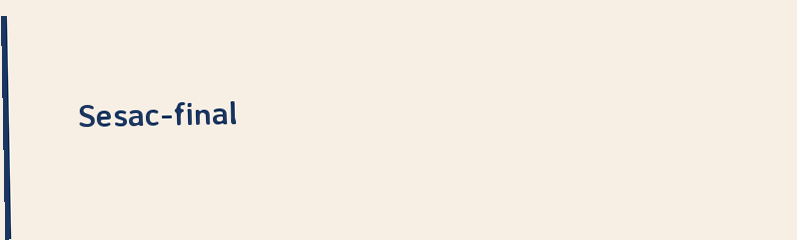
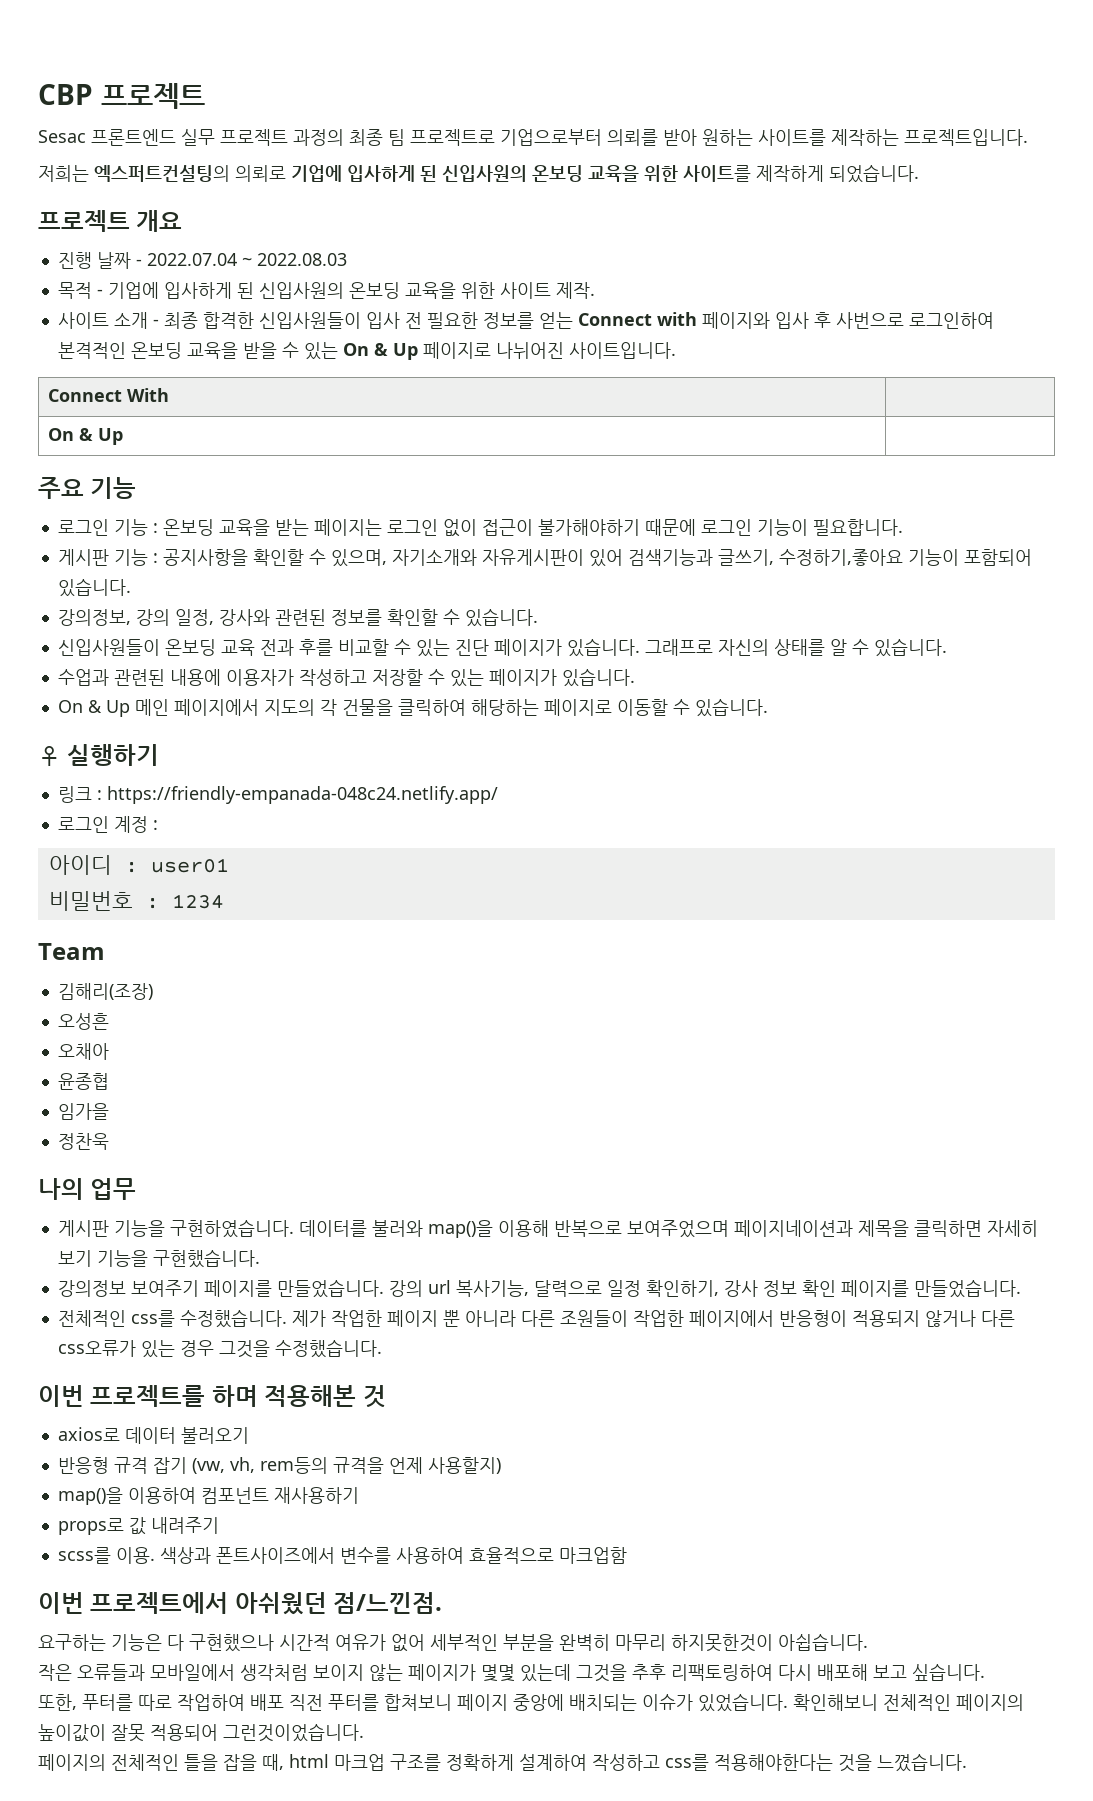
[77,101,239,128] Sesac-final -> [38,83,205,109] [38,129,1028,146] [38,164,919,183] [38,210,183,232] [57,252,347,269] [57,282,595,299] [57,312,994,329] [57,342,676,360] [47,388,169,402] [47,428,123,445] [38,477,137,499] [57,519,903,537] [57,549,1032,567] [57,578,131,597] [57,608,538,627] [57,638,947,657] [57,668,635,687] [57,698,768,717] [38,744,160,766] [57,786,498,804] [57,816,158,833] [48,855,229,875] [48,891,224,911] [38,943,105,960] [57,983,153,1000] [57,1013,109,1030] [57,1043,109,1060] [57,1073,109,1090] [57,1103,109,1120] [57,1133,109,1150] [38,1178,137,1200] [57,1219,1038,1238] [57,1249,260,1268] [57,1279,1021,1298] [57,1309,1015,1328] [57,1339,382,1358] [38,1385,386,1408] [57,1427,249,1444] [57,1457,501,1474] [57,1487,359,1505] [57,1517,219,1535] [57,1547,627,1564] [38,1592,443,1615] [38,1633,868,1652] [38,1663,985,1682] [38,1693,1024,1712] [38,1723,364,1742] [38,1753,967,1772] CBP 프로젝트 // Sesac 프론트엔드 실무 프로젝트 과정의 최종 팀 프로젝트로 기업으로부터 의뢰를 받아 원하는 사이트를 제작하는 프로젝트입니다. // 저희는 엑스퍼트컨설팅의 의뢰로 기업에 입사하게 된 신입사원의 온보딩 교육을 위한 사이트를 제작하게 되었습니다. // 프로젝트 개요 // 진행 날짜 - 2022.07.04 ~ 2022.08.03 // 목적 - 기업에 입사하게 된 신입사원의 온보딩 교육을 위한 사이트 제작. // 사이트 소개 - 최종 합격한 신입사원들이 입사 전 필요한 정보를 얻는 Connect with 페이지와 입사 후 사번으로 로그인하여 본격적인 온보딩 교육을 받을 수 있는 On & Up 페이지로 나뉘어진 사이트입니다. // Connect With | // On & Up | // 주요 기능 // 로그인 기능 : 온보딩 교육을 받는 페이지는 로그인 없이 접근이 불가해야하기 때문에 로그인 기능이 필요합니다. // 게시판 기능 : 공지사항을 확인할 수 있으며, 자기소개와 자유게시판이 있어 검색기능과 글쓰기, 수정하기,좋아요 기능이 포함되어 있습니다. // 강의정보, 강의 일정, 강사와 관련된 정보를 확인할 수 있습니다. // 신입사원들이 온보딩 교육 전과 후를 비교할 수 있는 진단 페이지가 있습니다. 그래프로 자신의 상태를 알 수 있습니다. // 수업과 관련된 내용에 이용자가 작성하고 저장할 수 있는 페이지가 있습니다. // On & Up 메인 페이지에서 지도의 각 건물을 클릭하여 해당하는 페이지로 이동할 수 있습니다. // ♀ 실행하기 // 링크 : https://friendly-empanada-048c24.netlify.app/ // 로그인 계정 : // 아이디 : user01 // 비밀번호 : 1234 // Team // 김해리(조장) // 오성흔 // 오채아 // 윤종협 // 임가을 // 정찬욱 // 나의 업무 // 게시판 기능을 구현하였습니다. 데이터를 불러와 map()을 이용해 반복으로 보여주었으며 페이지네이션과 제목을 클릭하면 자세히 보기 기능을 구현했습니다. // 강의정보 보여주기 페이지를 만들었습니다. 강의 url 복사기능, 달력으로 일정 확인하기, 강사 정보 확인 페이지를 만들었습니다. // 전체적인 css를 수정했습니다. 제가 작업한 페이지 뿐 아니라 다른 조원들이 작업한 페이지에서 반응형이 적용되지 않거나 다른 css오류가 있는 경우 그것을 수정했습니다. // 이번 프로젝트를 하며 적용해본 것 // axios로 데이터 불러오기 // 반응형 규격 잡기 (vw, vh, rem등의 규격을 언제 사용할지) // map()을 이용하여 컴포넌트 재사용하기 // props로 값 내려주기 // scss를 이용. 색상과 폰트사이즈에서 변수를 사용하여 효율적으로 마크업함 // 이번 프로젝트에서 아쉬웠던 점/느낀점. // 요구하는 기능은 다 구현했으나 시간적 여유가 없어 세부적인 부분을 완벽히 마무리 하지못한것이 아쉽습니다. // 작은 오류들과 모바일에서 생각처럼 보이지 않는 페이지가 몇몇 있는데 그것을 추후 리팩토링하여 다시 배포해 보고 싶습니다. // 또한, 푸터를 따로 작업하여 배포 직전 푸터를 합쳐보니 페이지 중앙에 배치되는 이슈가 있었습니다. 확인해보니 전체적인 페이지의 높이값이 잘못 적용되어 그런것이었습니다. // 페이지의 전체적인 틀을 잡을 때, html 마크업 구조를 정확하게 설계하여 작성하고 css를 적용해야한다는 것을 느꼈습니다.

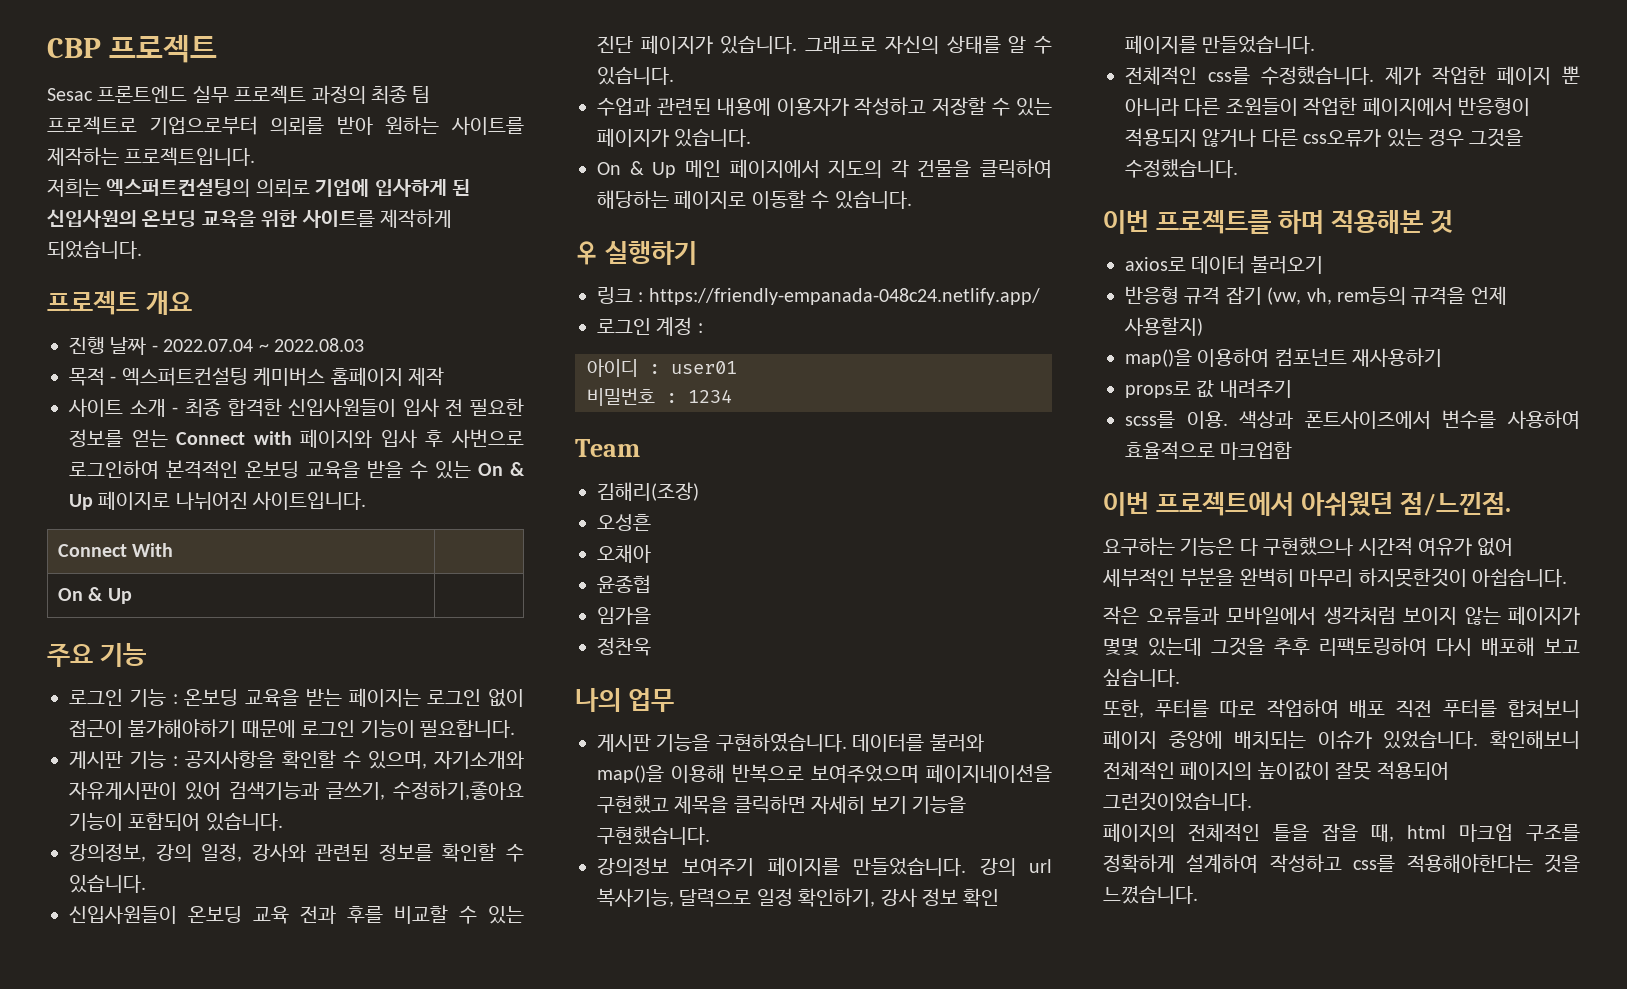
[107,282,595,299] 기업에 입사하게 된 신입사원의 온보딩 교육을 위한 사이트 제작. -> [121,367,444,386] 엑스퍼트컨설팅 케미버스 홈페이지 제작
[733,1220,853,1237] 페이지네이션과 -> [926,764,1052,783] [597,795,669,813] 페이지네이션을 구현했고

